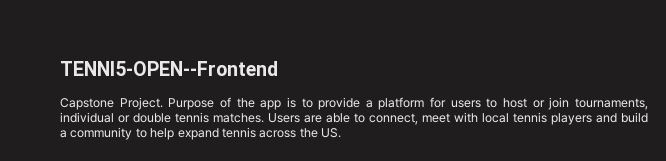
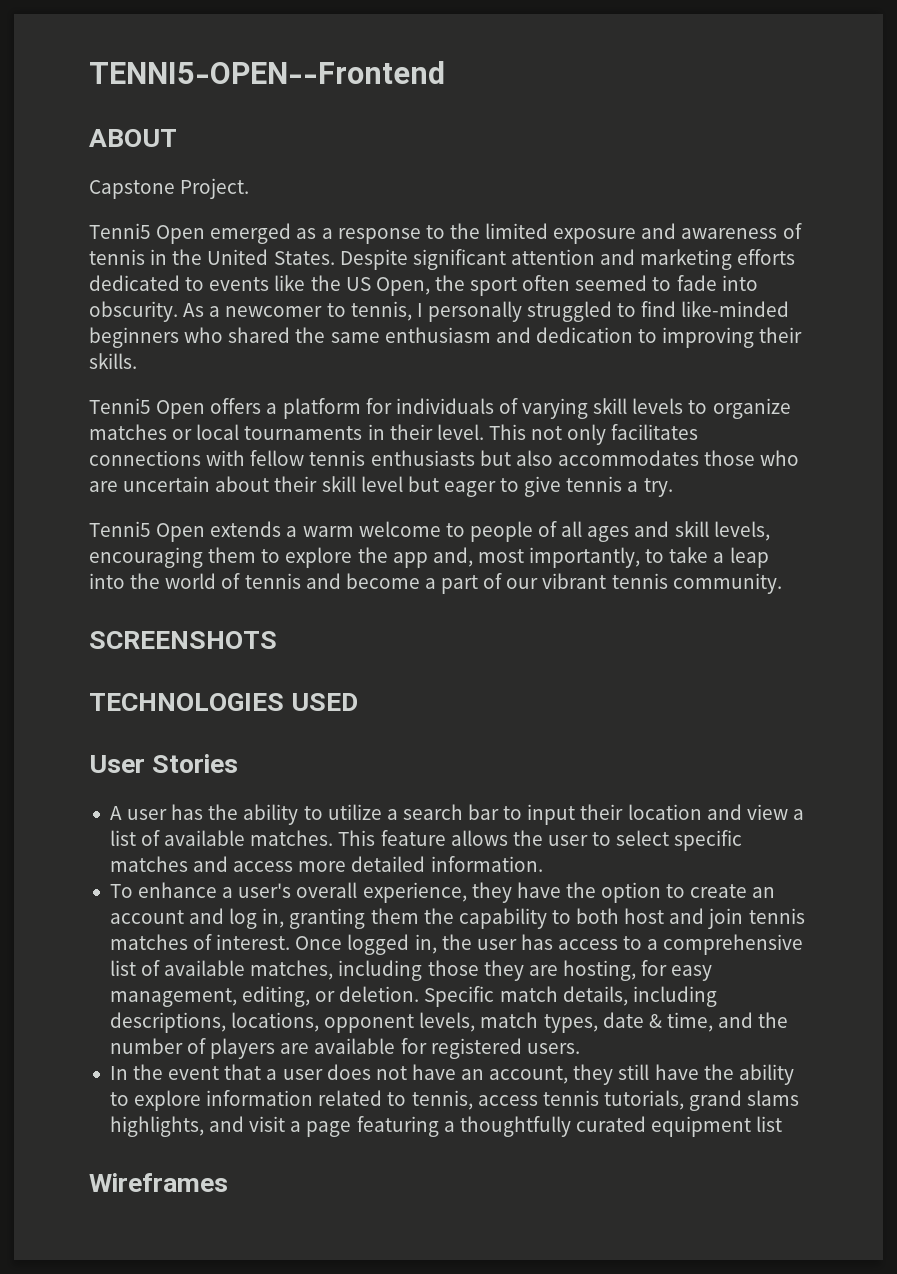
(278, 68) none -> [89,129,177,147] // ABOUT
[168,97,648,110] [60,112,648,125] [60,127,341,140] Purpose of the app is to provide a platform for users to host or join tournaments, individual or double tennis matches. Users are able to connect, meet with local tennis players and build a community to help expand tennis across the US. -> [89,223,802,244] [89,249,796,270] [89,275,758,296] [89,301,790,322] [89,327,803,348] [89,353,137,369] [89,398,791,419] [89,424,699,445] [89,450,800,466] [89,476,673,497] [89,521,770,542] [89,547,769,568] [89,573,782,594] [89,631,277,649] [89,693,359,711] [89,754,239,773] [109,804,804,825] [109,830,743,851] [109,856,543,872] [109,882,776,903] [109,908,805,929] [109,934,804,955] [109,960,713,981] [109,986,717,1007] [109,1012,789,1033] [109,1038,580,1059] [109,1064,794,1085] [109,1090,800,1111] [109,1116,783,1137] [89,1173,228,1192] // Tenni5 Open emerged as a response to the limited exposure and awareness of tennis in the United States. Despite significant attention and marketing efforts dedicated to events like the US Open, the sport often seemed to fade into obscurity. As a newcomer to tennis, I personally struggled to find like-minded beginners who shared the same enthusiasm and dedication to improving their skills. // Tenni5 Open offers a platform for individuals of varying skill levels to organize matches or local tournaments in their level. This not only facilitates connections with fellow tennis enthusiasts but also accommodates those who are uncertain about their skill level but eager to give tennis a try. // Tenni5 Open extends a warm welcome to people of all ages and skill levels, encouraging them to explore the app and, most importantly, to take a leap into the world of tennis and become a part of our vibrant tennis community. // SCREENSHOTS // TECHNOLOGIES USED // User Stories // A user has the ability to utilize a search bar to input their location and view a list of available matches. This feature allows the user to select specific matches and access more detailed information. // To enhance a user's overall experience, they have the option to create an account and log in, granting them the capability to both host and join tennis matches of interest. Once logged in, the user has access to a comprehensive list of available matches, including those they are hosting, for easy management, editing, or deletion. Specific match details, including descriptions, locations, opponent levels, match types, date & time, and the number of players are available for registered users. // In the event that a user does not have an account, they still have the ability to explore information related to tennis, access tennis tutorials, grand slams highlights, and visit a page featuring a thoughtfully curated equipment list // Wireframes

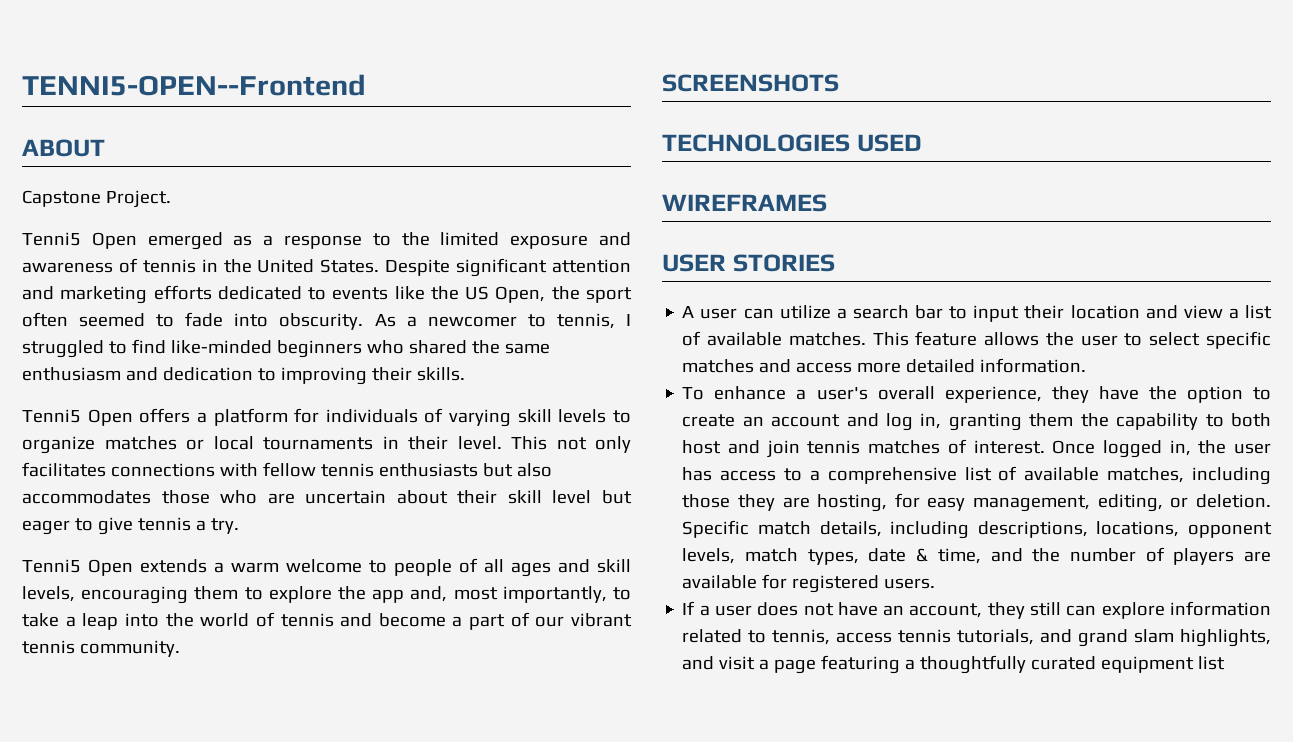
[427,301,522,322] personally -> (631, 320) none
[89,754,239,773] User Stories -> [662,194,827,212] [662,254,835,272] WIREFRAMES // USER STORIES
[171,804,323,825] has the ability to -> [743,308,774,319] can
[109,1064,262,1080] In the event that -> [682,601,696,615] If
[654,1064,794,1085] [109,1092,129,1106] have the ability to -> [1066,605,1097,616] can
[689,1090,800,1111] grand slams -> [1040,629,1175,647] and grand slam
[89,1173,228,1192] // Wireframes -> (1226, 663) none

